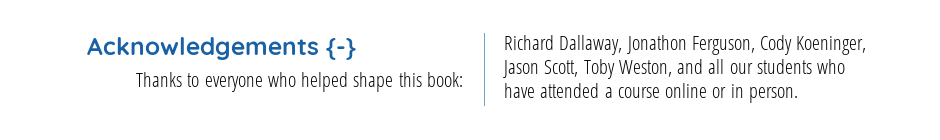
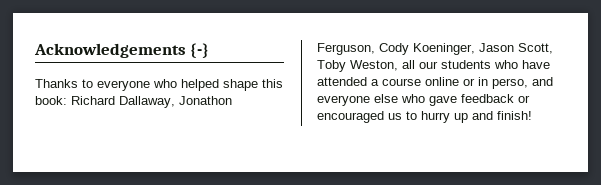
[677,59,704,74] and -> (398, 65) none
[748,87,798,103] person. -> [492,77,553,89] [317,94,530,106] [317,111,532,123] perso, and everyone else who gave feedback or encouraged us to hurry up and finish!

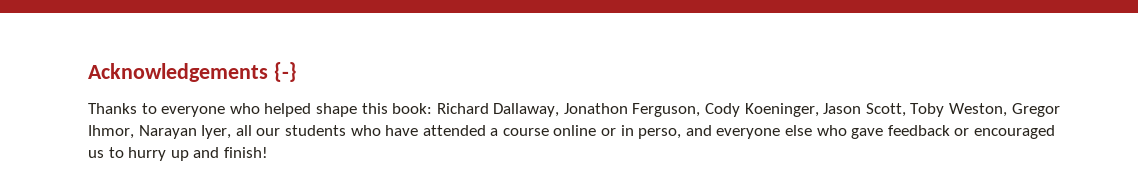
(398, 65) none -> [1011,103,1060,117] [88,125,232,139] Gregor Ihmor, Narayan Iyer,

